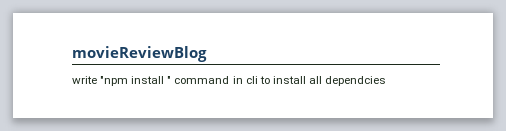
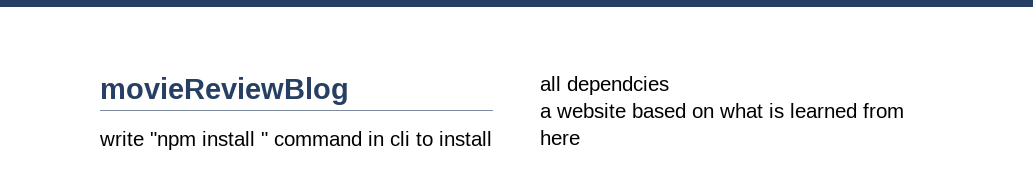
(387, 81) none -> [540,103,904,118] [540,130,580,145] // a website based on what is learned from here

